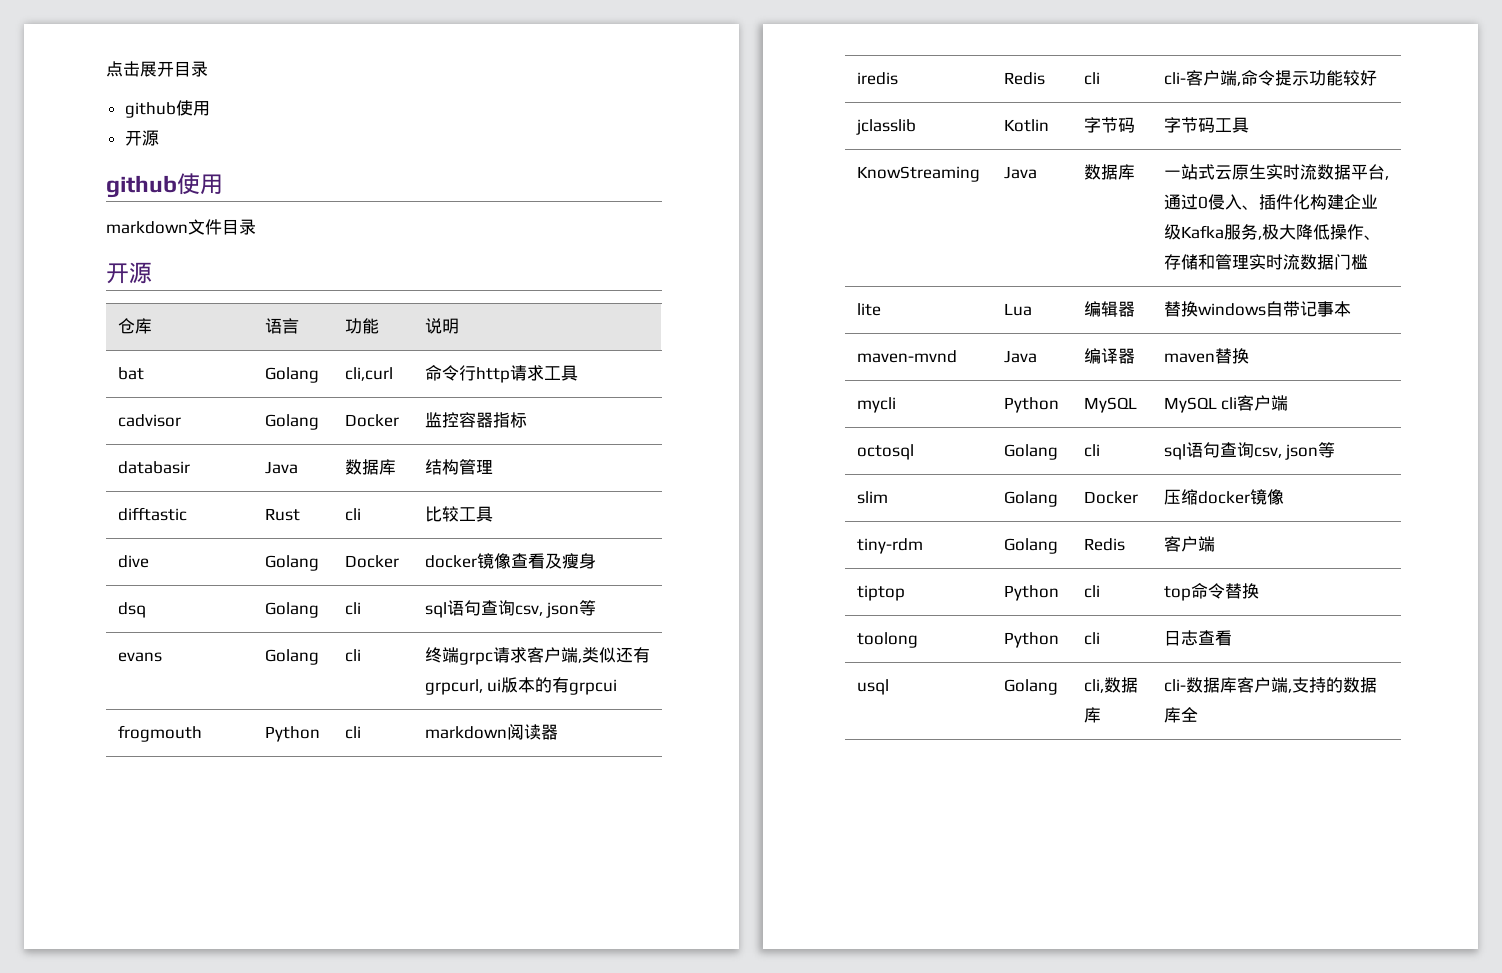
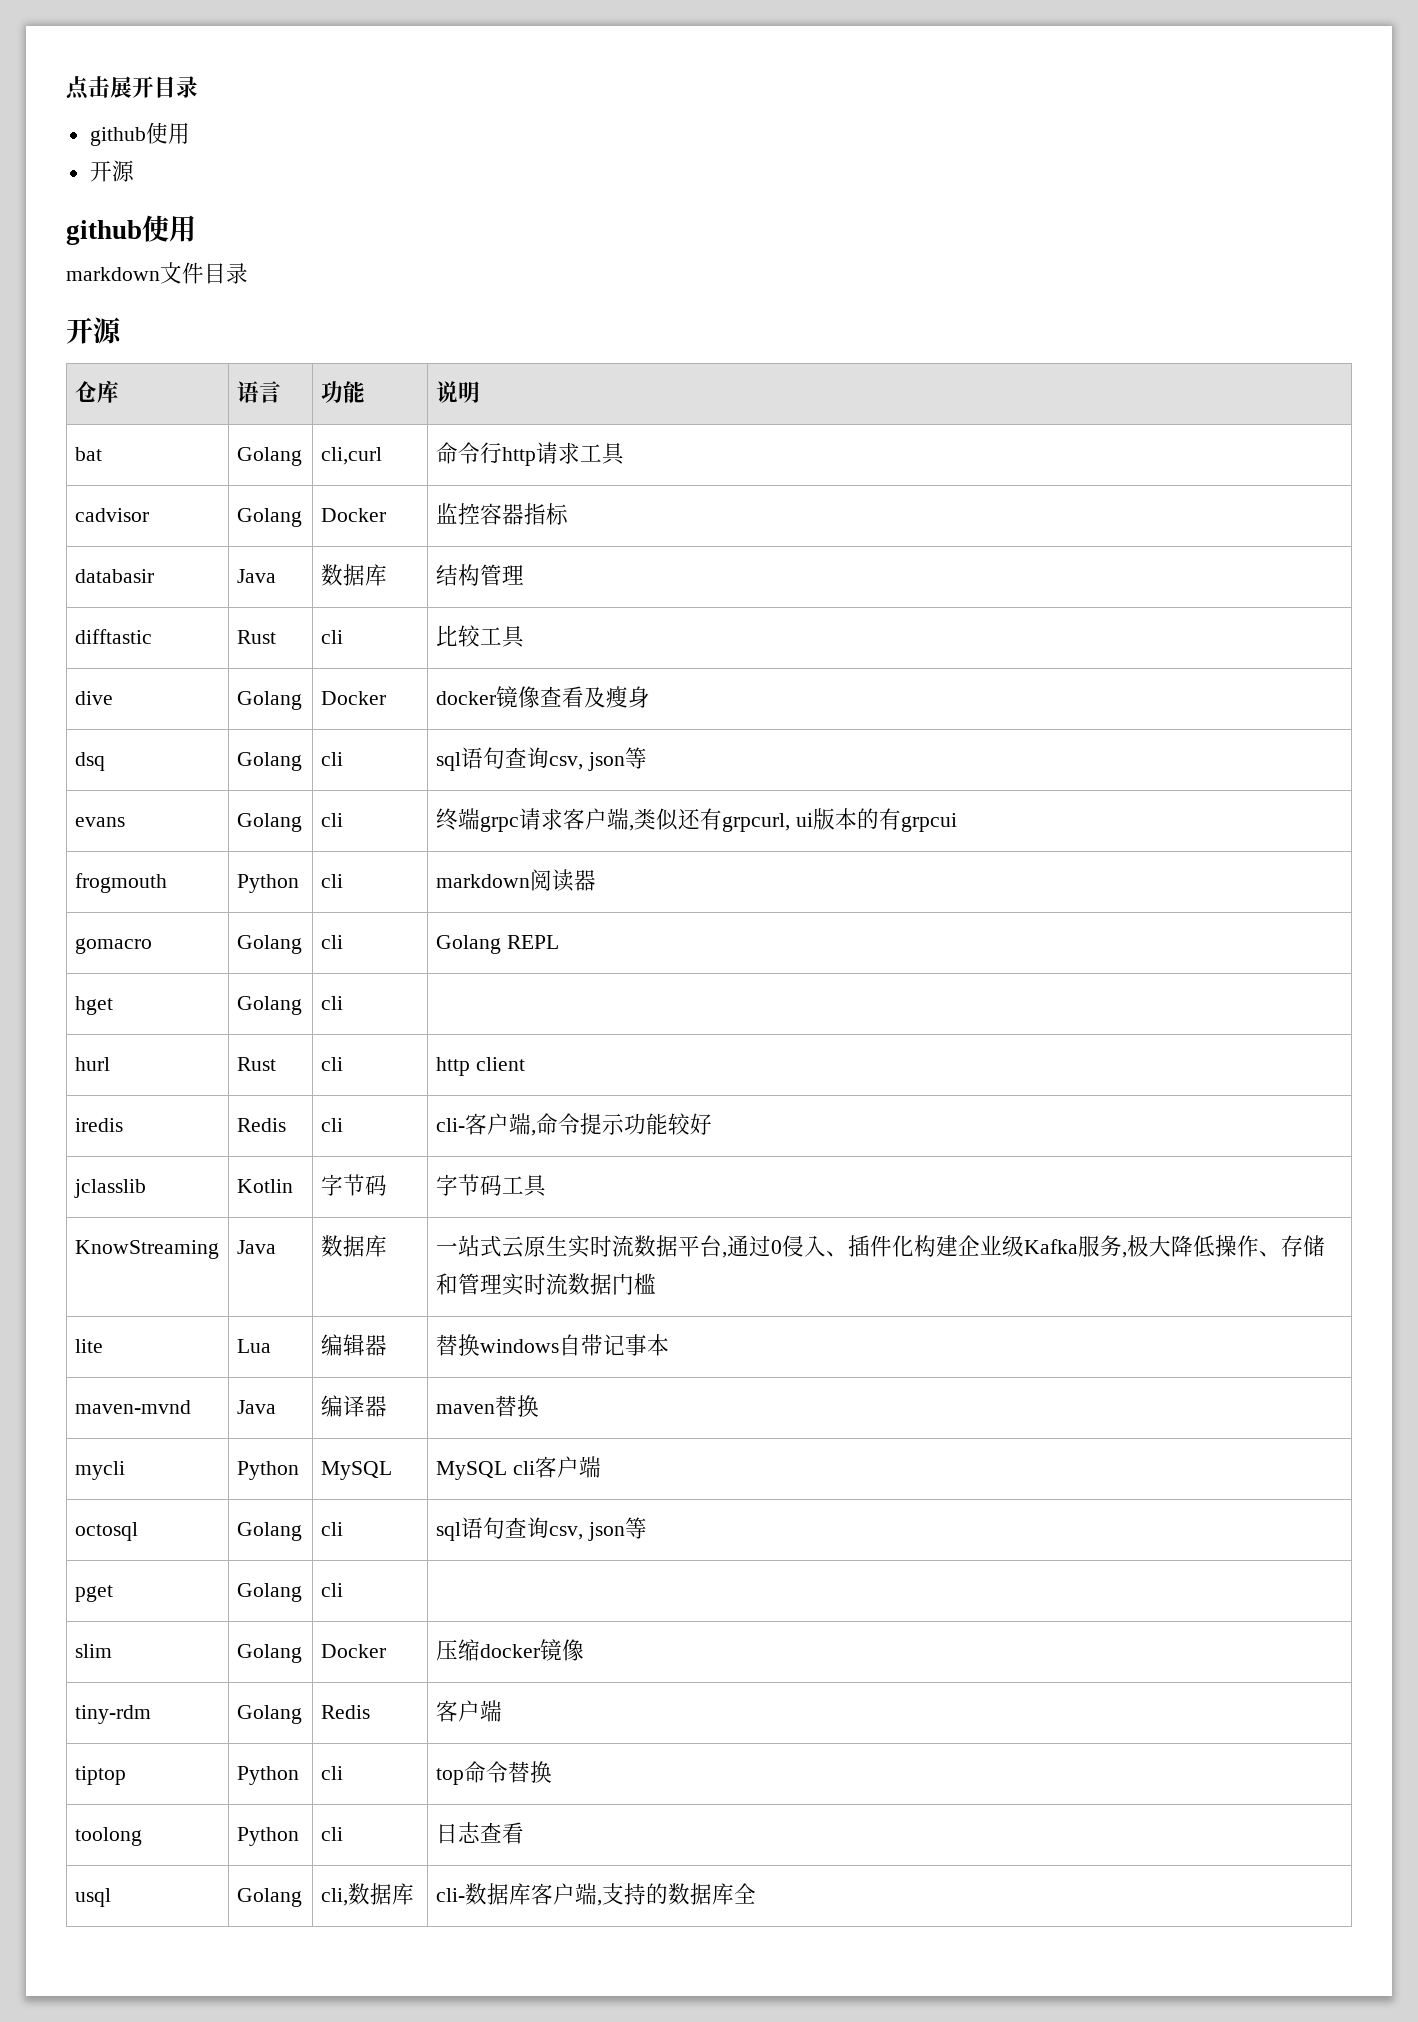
(558, 732) none -> [74,938,152,954] [236,935,302,954] [320,935,343,949] [435,935,559,954] [74,996,113,1015] [236,996,302,1015] [320,996,343,1010] [74,1057,110,1071] [236,1057,276,1071] [320,1057,343,1071] [435,1057,525,1076] // gomacro | Golang | cli | Golang REPL // hget | Golang | cli | // hurl | Rust | cli | http client
(1336, 450) none -> [74,1585,113,1602] [236,1583,302,1602] [320,1583,343,1597] // pget | Golang | cli |

